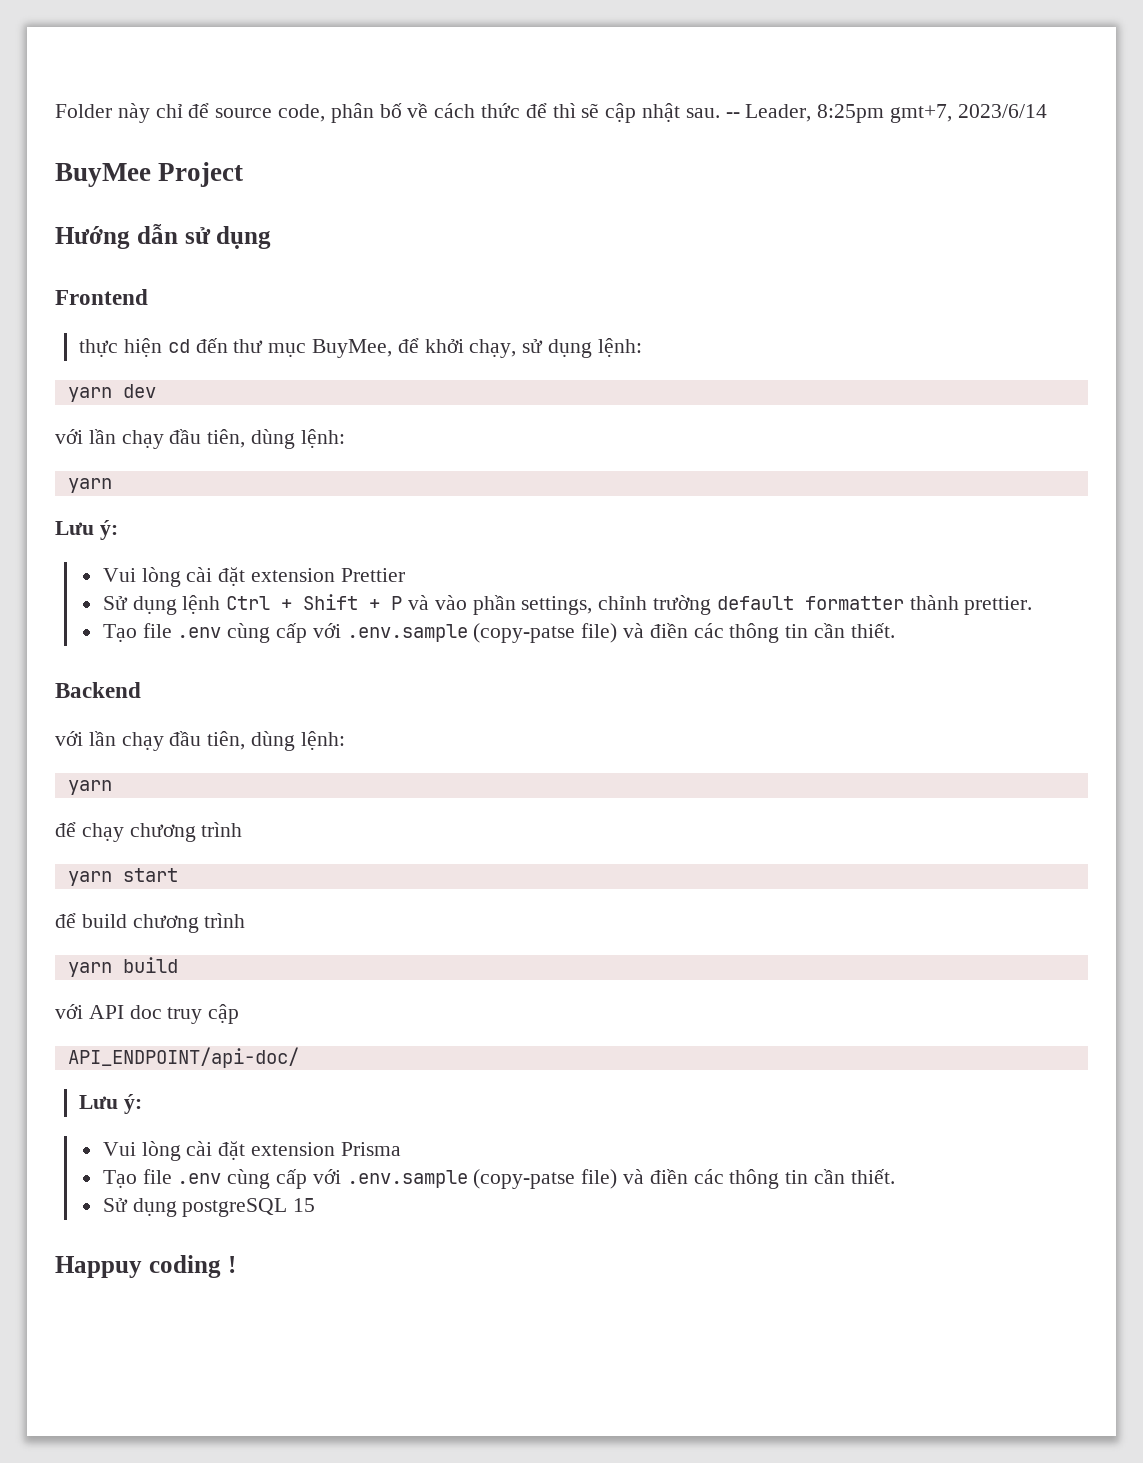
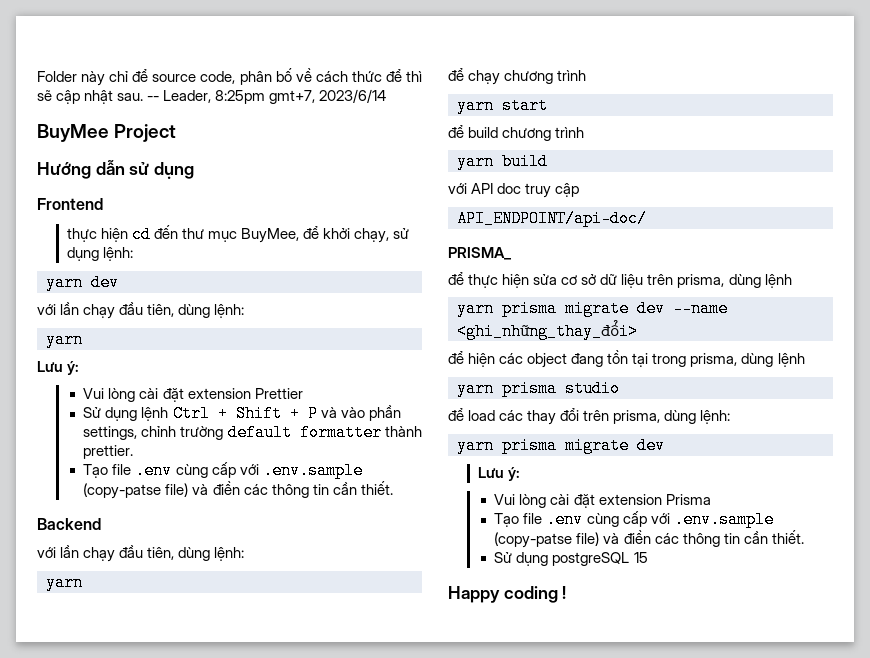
(299, 1057) none -> [448,247,512,260] [448,272,792,288] [457,300,728,317] [457,320,638,340] [448,350,805,368] [457,380,620,397] [448,408,731,425] [457,437,665,454] // PRISMA_ // để thực hiện sửa cơ sở dữ liệu trên prisma, dùng lệnh // yarn prisma migrate dev --name <ghi_những_thay_đổi> // để hiện các object đang tồn tại trong prisma, dùng lệnh // yarn prisma studio // để load các thay đổi trên prisma, dùng lệnh: // yarn prisma migrate dev
[55,1256,142,1278] Happuy -> [448,586,500,603] Happy

